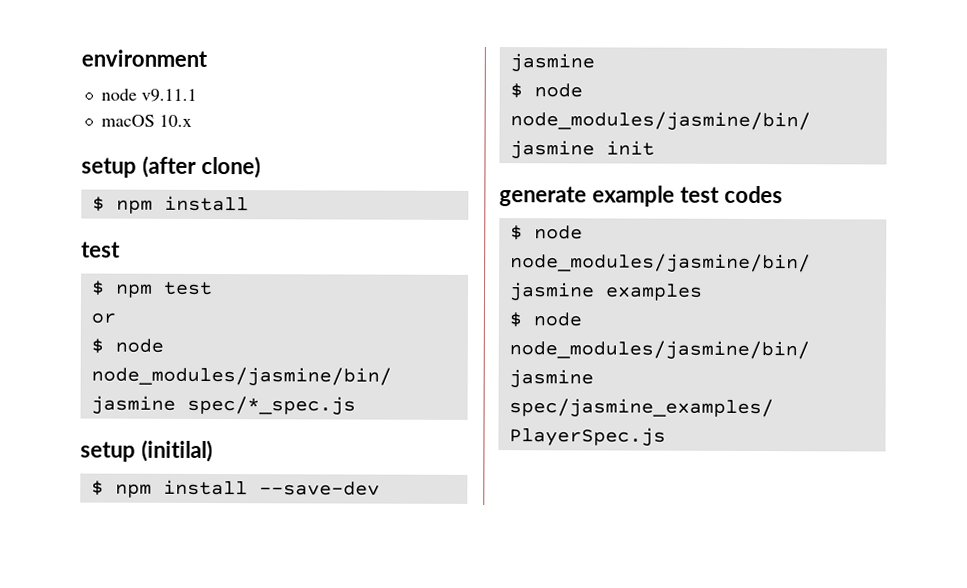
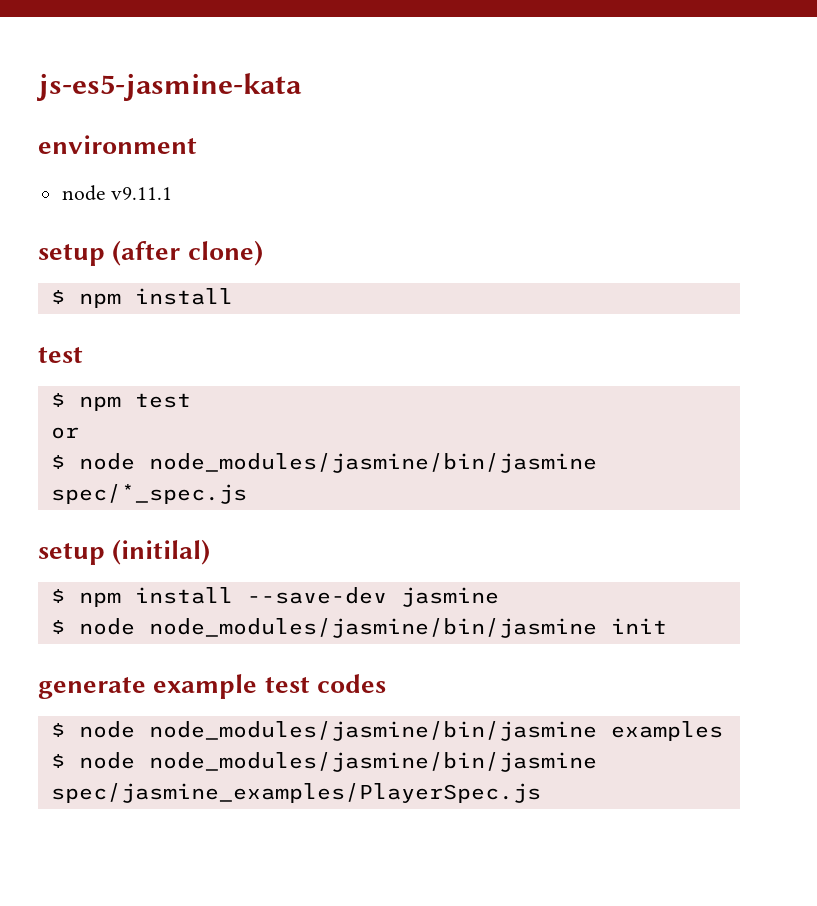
(81, 58) none -> [36,73,302,101] js-es5-jasmine-kata //
[100,114,192,127] // macOS 10.x -> (173, 193) none

